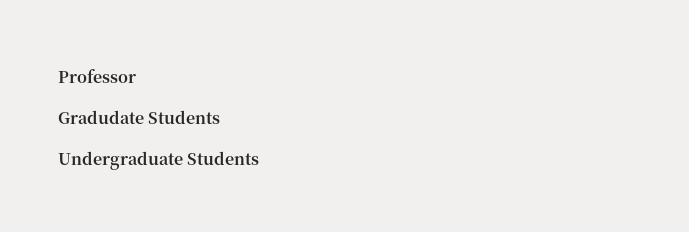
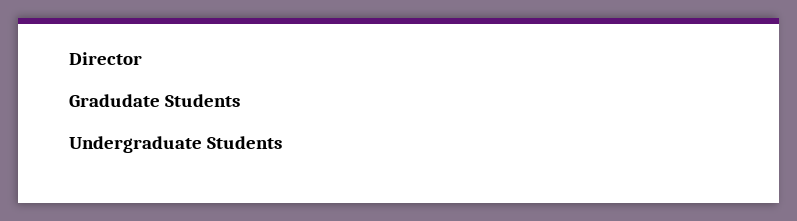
[58,69,136,83] Professor -> [69,52,142,65] Director

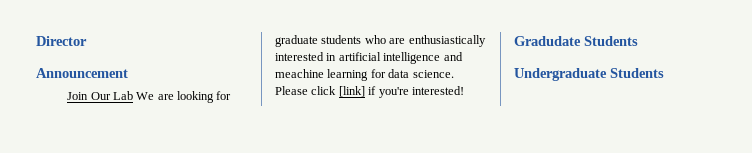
(142, 58) none -> [36,68,128,78] [67,91,232,103] [275,35,486,47] [275,52,463,64] [275,69,454,81] [275,86,464,98] // Announcement // Join Our Lab We are looking for graduate students who are enthusiastically interested in artificial intelligence and meachine learning for data science. Please click [link] if you're interested!

